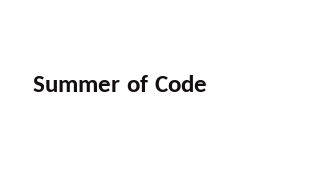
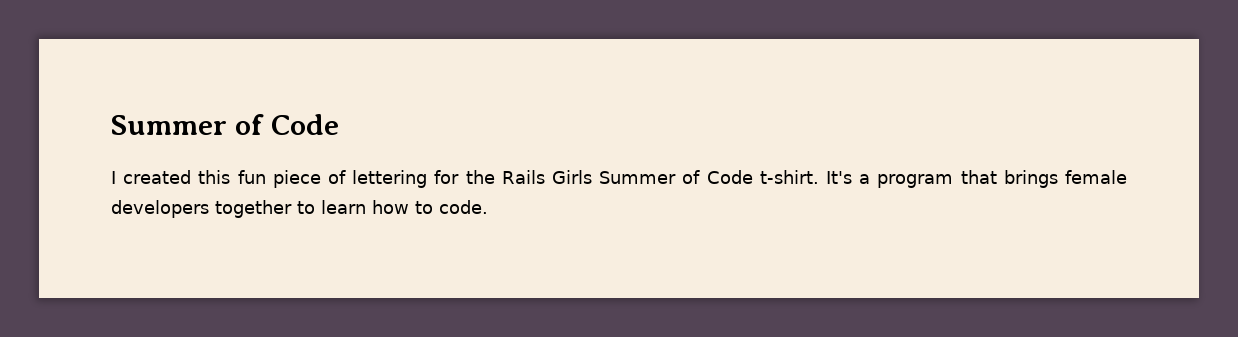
[33,75,207,92] Summer of Code -> [111,114,339,135] [111,170,1128,188] [111,200,488,218] Summer of Code // I created this fun piece of lettering for the Rails Girls Summer of Code t-shirt. It's a program that brings female developers together to learn how to code.

